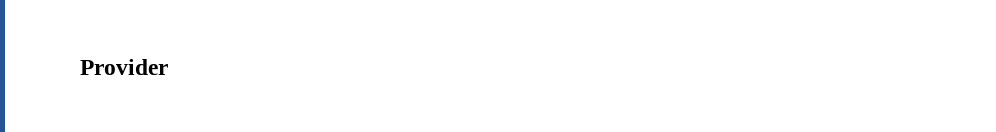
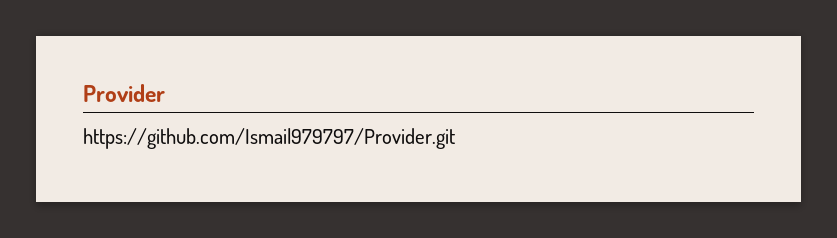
(168, 67) none -> [83,128,455,149] // https://github.com/Ismail979797/Provider.git

